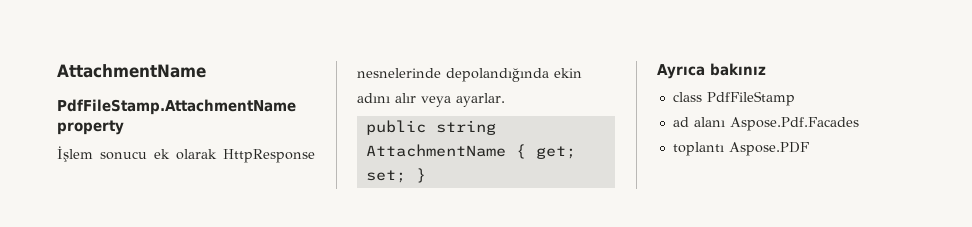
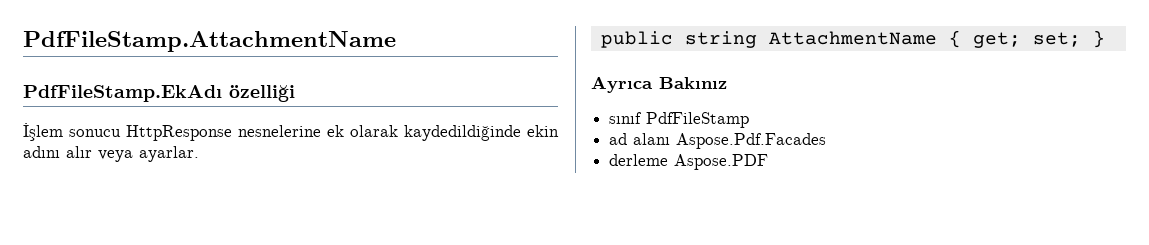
[57,64,206,78] [57,99,296,115] [57,120,124,135] AttachmentName // PdfFileStamp.AttachmentName property -> [23,31,396,52] [23,85,295,102] PdfFileStamp.AttachmentName // PdfFileStamp.EkAdı özelliği
[154,149,315,163] [357,68,549,82] ek olarak HttpResponse nesnelerinde depolandığında -> [126,125,521,141] HttpResponse nesnelerine ek olarak kaydedildiğinde
[710,63,766,76] [672,92,702,102] bakınız // class -> [659,77,727,89] [609,112,643,124] Bakınız // sınıf
[672,142,724,156] toplantı -> [609,154,669,166] derleme

